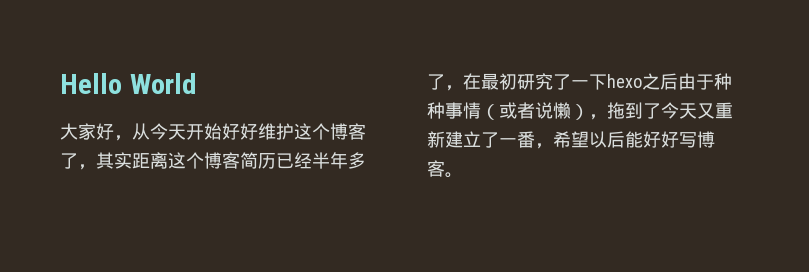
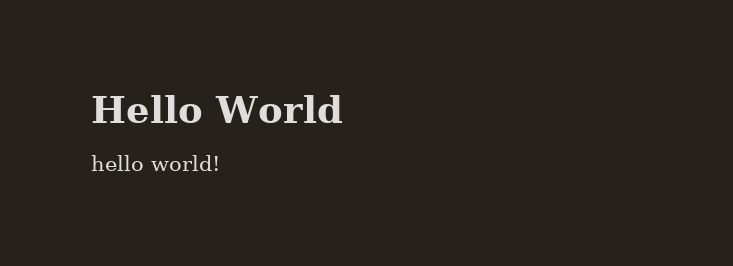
[60,123,366,141] [60,152,366,170] [427,73,732,91] [427,102,733,120] [427,131,715,149] [427,160,463,178] 大家好，从今天开始好好维护这个博客了，其实距离这个博客简历已经半年多了，在最初研究了一下hexo之后由于种种事情（或者说懒），拖到了今天又重新建立了一番，希望以后能好好写博客。 -> [91,155,220,171] hello world!

